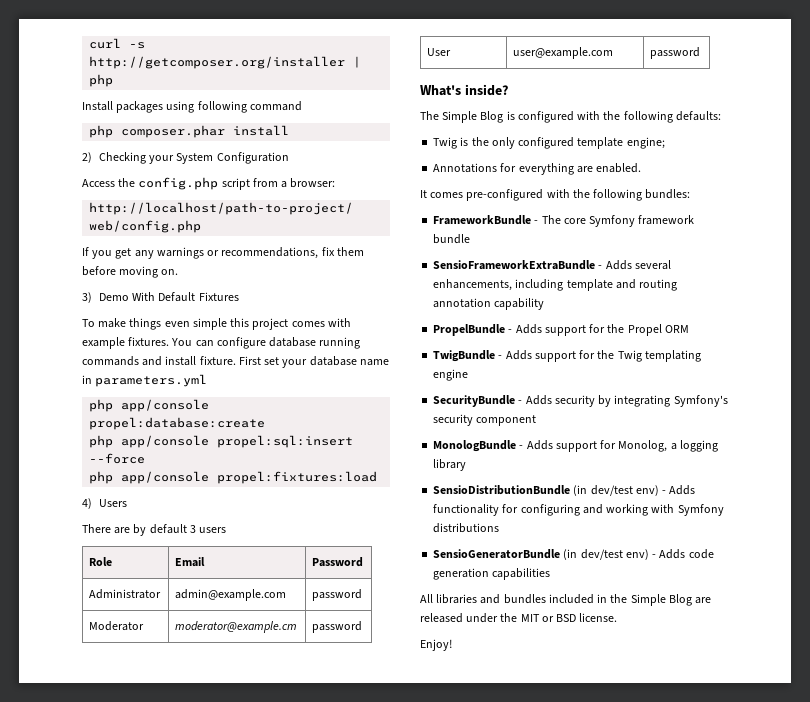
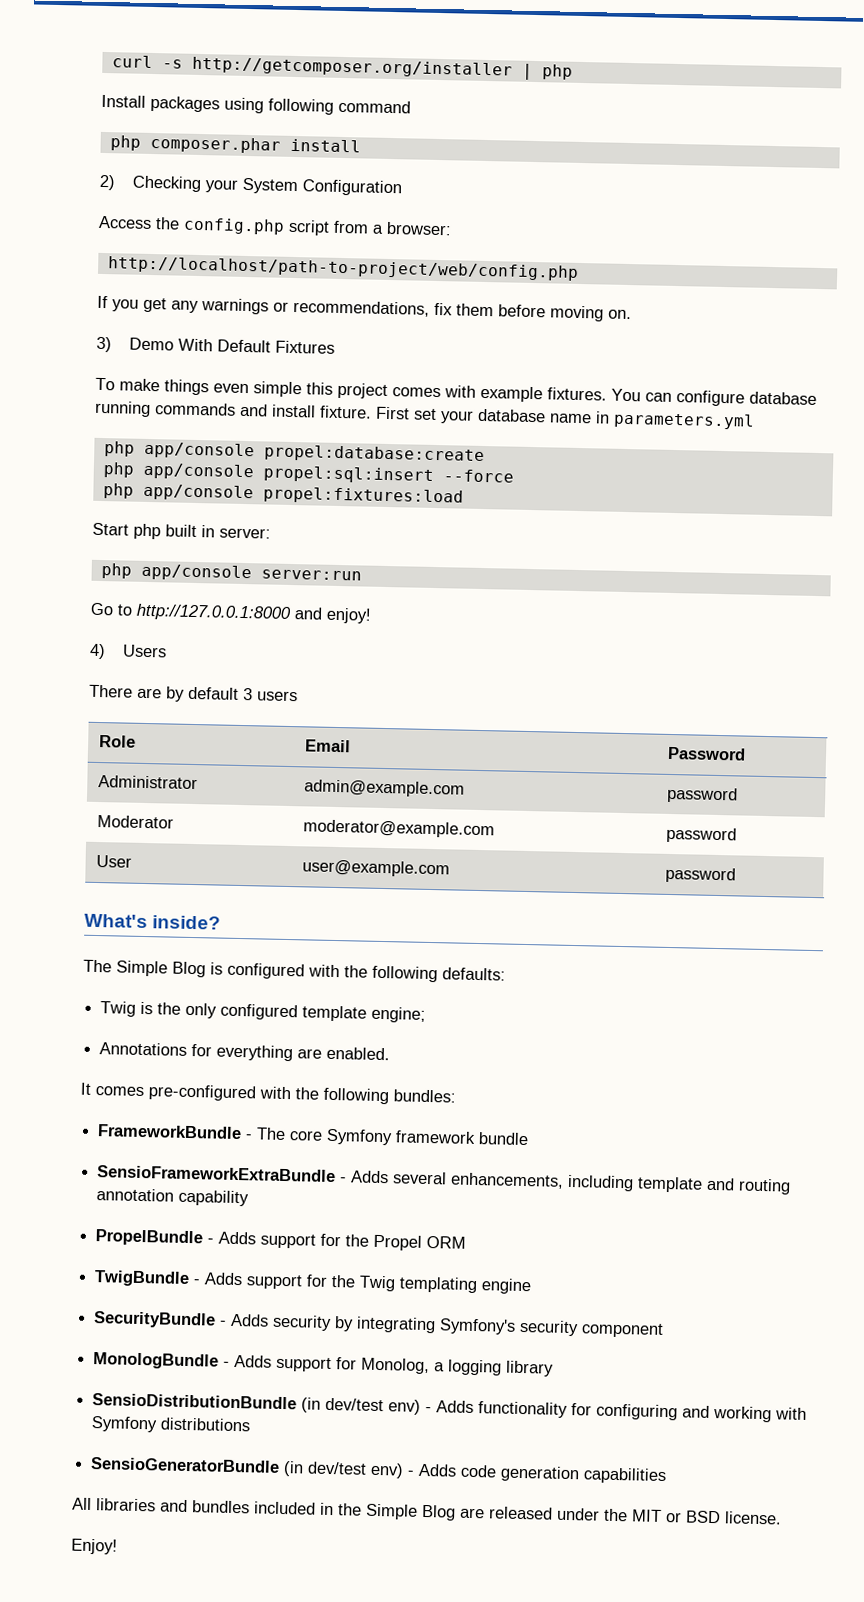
(378, 477) none -> [92,522,271,540] [100,563,362,582] [90,602,372,624] // Start php built in server: // php app/console server:run // Go to http://127.0.0.1:8000 and enjoy!
[175,621,298,633] moderator@example.cm -> [302,819,495,839] moderator@example.com

